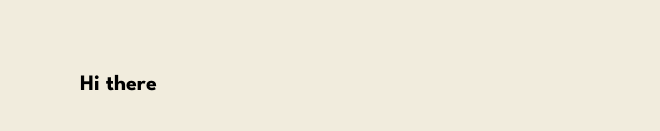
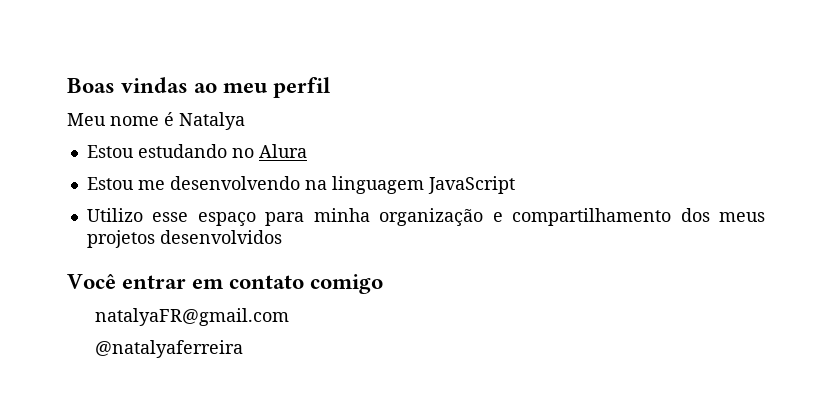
[80,74,157,91] Hi there -> [67,77,332,98] [67,112,245,130] [86,144,307,158] [86,176,515,194] [86,208,766,226] [86,230,282,248] [67,274,384,294] [95,308,290,326] [95,340,244,358] Boas vindas ao meu perfil // Meu nome é Natalya // Estou estudando no Alura // Estou me desenvolvendo na linguagem JavaScript // Utilizo esse espaço para minha organização e compartilhamento dos meus projetos desenvolvidos // Você entrar em contato comigo // natalyaFR@gmail.com // @natalyaferreira

